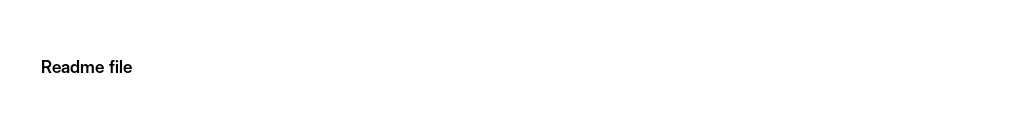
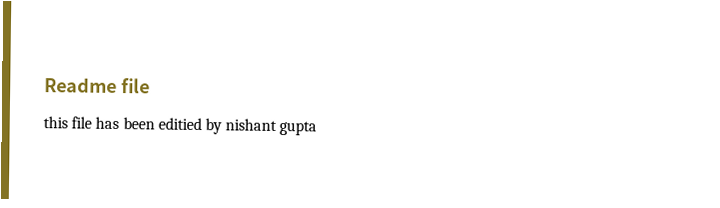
(132, 66) none -> [43,116,318,136] // this file has been editied by nishant gupta

